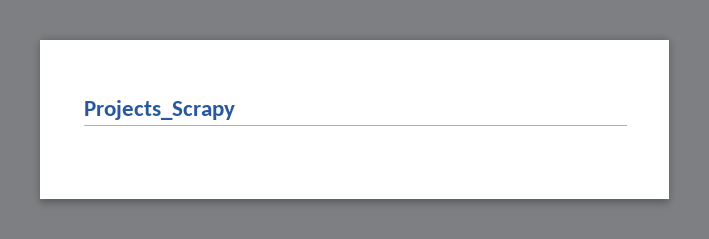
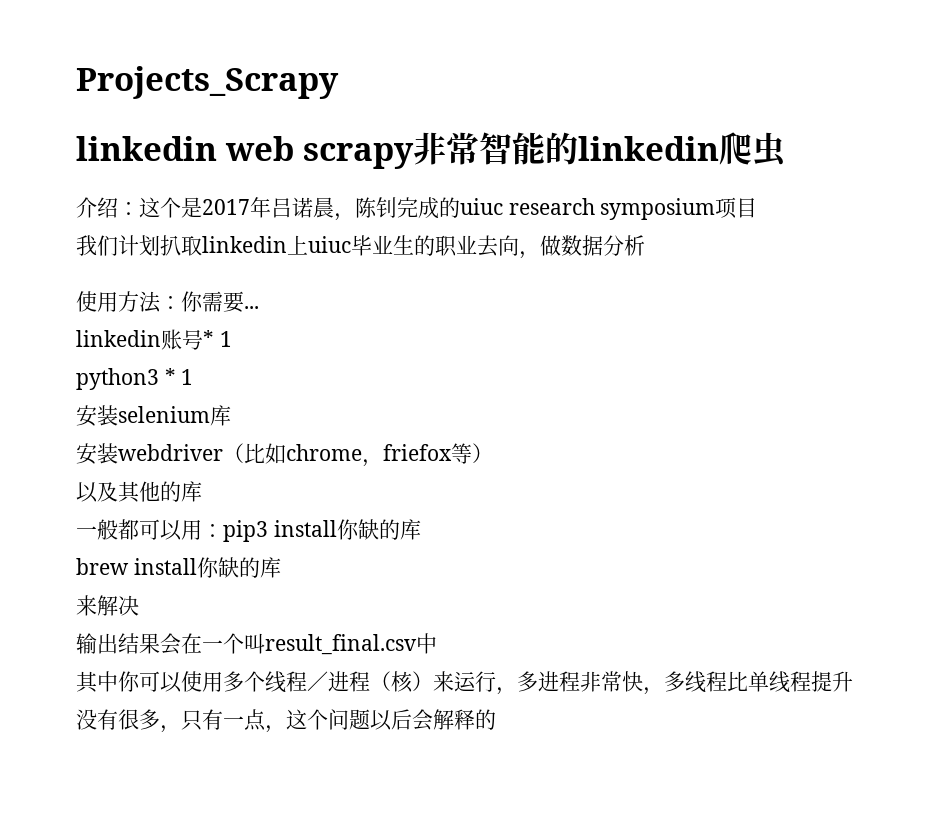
(235, 110) none -> [76,132,787,169] [76,197,758,221] [76,235,645,259] [76,291,259,313] [76,329,232,350] [76,368,194,390] [76,405,231,427] [76,443,493,467] [76,481,202,503] [76,519,421,542] [76,557,281,578] [76,595,139,616] [76,633,437,655] [76,671,853,695] [76,709,496,733] // linkedin web scrapy非常智能的linkedin爬虫 // 介绍：这个是2017年吕诺晨，陈钊完成的uiuc research symposium项目 // 我们计划扒取linkedin上uiuc毕业生的职业去向，做数据分析 // 使用方法：你需要... // linkedin账号* 1 // python3 * 1 // 安装selenium库 // 安装webdriver（比如chrome，friefox等） // 以及其他的库 // 一般都可以用：pip3 install你缺的库 // brew install你缺的库 // 来解决 // 输出结果会在一个叫result_final.csv中 // 其中你可以使用多个线程／进程（核）来运行，多进程非常快，多线程比单线程提升没有很多，只有一点，这个问题以后会解释的

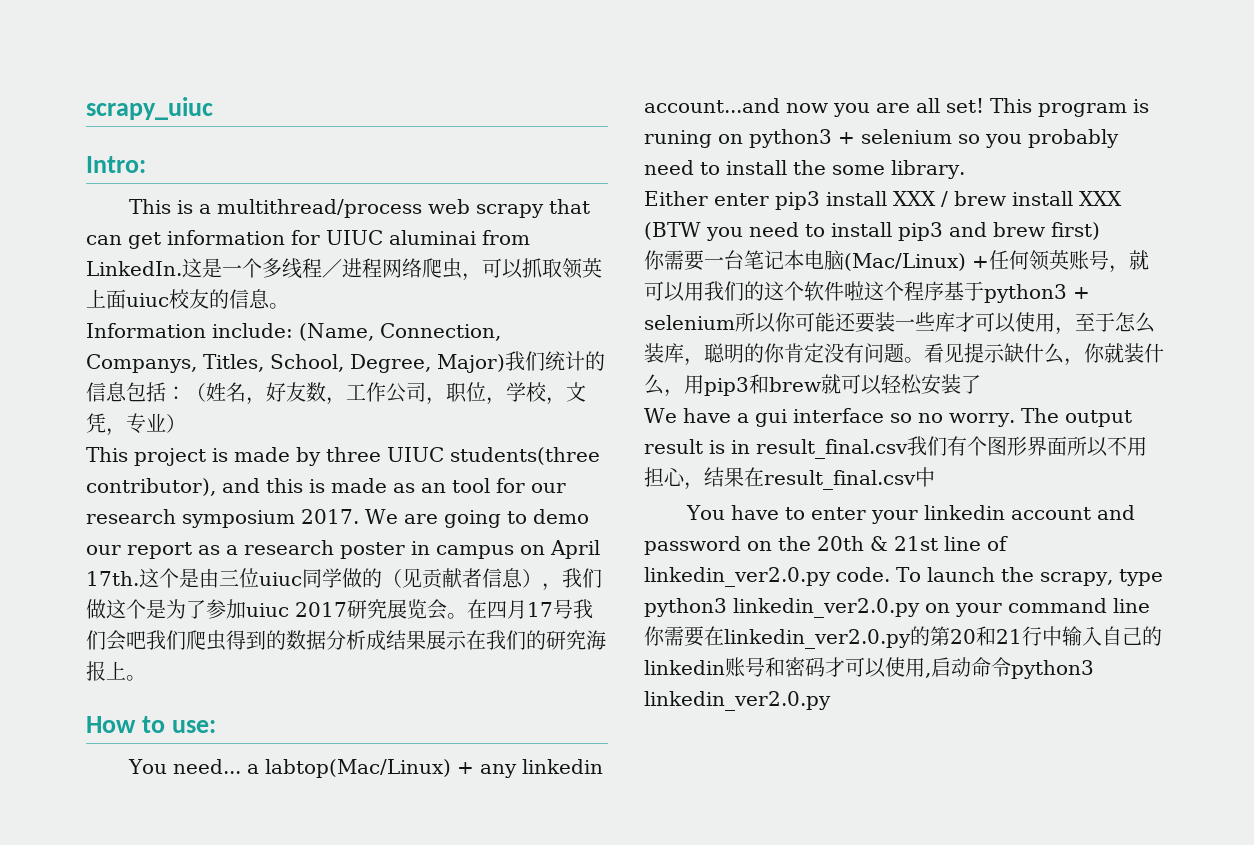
[76,66,339,99] [76,132,787,169] [76,197,758,221] [76,235,645,259] [76,291,259,313] [76,329,232,350] [76,368,194,390] [76,405,231,427] [76,443,493,467] [76,481,202,503] [76,519,421,542] [76,557,281,578] [76,595,139,616] [76,633,437,655] [76,671,853,695] [76,709,496,733] Projects_Scrapy // linkedin web scrapy非常智能的linkedin爬虫 // 介绍：这个是2017年吕诺晨，陈钊完成的uiuc research symposium项目 // 我们计划扒取linkedin上uiuc毕业生的职业去向，做数据分析 // 使用方法：你需要... // linkedin账号* 1 // python3 * 1 // 安装selenium库 // 安装webdriver（比如chrome，friefox等） // 以及其他的库 // 一般都可以用：pip3 install你缺的库 // brew install你缺的库 // 来解决 // 输出结果会在一个叫result_final.csv中 // 其中你可以使用多个线程／进程（核）来运行，多进程非常快，多线程比单线程提升没有很多，只有一点，这个问题以后会解释的 -> [86,97,213,120] [86,156,146,173] [128,199,590,218] [86,230,530,249] [86,258,602,281] [86,289,289,309] [86,323,501,341] [86,351,605,373] [86,382,586,405] [86,413,186,436] [86,447,600,466] [86,478,566,496] [86,509,589,528] [86,540,600,559] [86,568,602,591] [86,599,593,620] [86,630,606,651] [86,661,146,681] [86,716,217,733] [127,759,603,778] [644,98,1149,117] [644,129,1119,148] [644,160,965,179] [644,191,1122,210] [644,222,1100,241] [644,250,1149,273] [644,281,1090,303] [644,312,1155,335] [644,343,1164,366] [644,374,981,397] [644,408,1132,427] [644,436,1147,459] [644,467,935,490] [685,505,1135,524] [644,536,1008,555] [644,567,1163,587] [644,598,1150,618] [644,626,1162,649] [644,657,1094,679] [644,691,831,711] scrapy_uiuc // Intro: // This is a multithread/process web scrapy that can get information for UIUC aluminai from LinkedIn.这是一个多线程／进程网络爬虫，可以抓取领英上面uiuc校友的信息。 // Information include: (Name, Connection, Companys, Titles, School, Degree, Major)我们统计的信息包括：（姓名，好友数，工作公司，职位，学校，文凭，专业） // This project is made by three UIUC students(three contributor), and this is made as an tool for our research symposium 2017. We are going to demo our report as a research poster in campus on April 17th.这个是由三位uiuc同学做的（见贡献者信息），我们做这个是为了参加uiuc 2017研究展览会。在四月17号我们会吧我们爬虫得到的数据分析成结果展示在我们的研究海报上。 // How to use: // You need... a labtop(Mac/Linux) + any linkedin account...and now you are all set! This program is runing on python3 + selenium so you probably need to install the some library. // Either enter pip3 install XXX / brew install XXX (BTW you need to install pip3 and brew first) // 你需要一台笔记本电脑(Mac/Linux) +任何领英账号，就可以用我们的这个软件啦这个程序基于python3 + selenium所以你可能还要装一些库才可以使用，至于怎么装库，聪明的你肯定没有问题。看见提示缺什么，你就装什么，用pip3和brew就可以轻松安装了 // We have a gui interface so no worry. The output result is in result_final.csv我们有个图形界面所以不用担心，结果在result_final.csv中 // You have to enter your linkedin account and password on the 20th & 21st line of linkedin_ver2.0.py code. To launch the scrapy, type python3 linkedin_ver2.0.py on your command line你需要在linkedin_ver2.0.py的第20和21行中输入自己的linkedin账号和密码才可以使用,启动命令python3 linkedin_ver2.0.py

